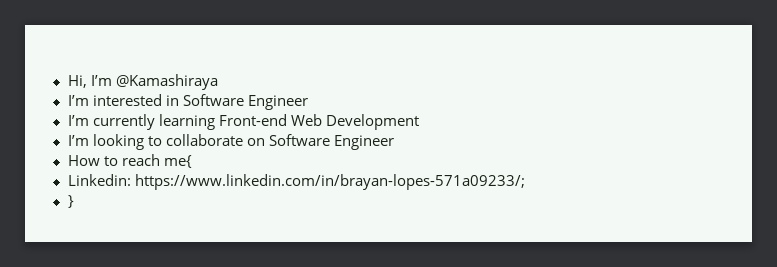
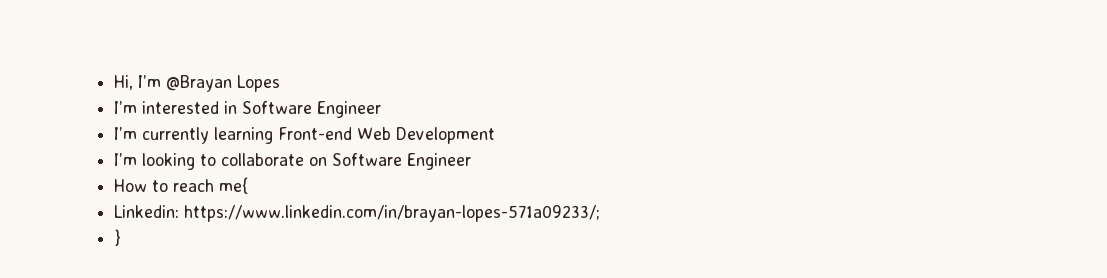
[115,74,218,90] @Kamashiraya -> [166,75,281,92] @Brayan Lopes

